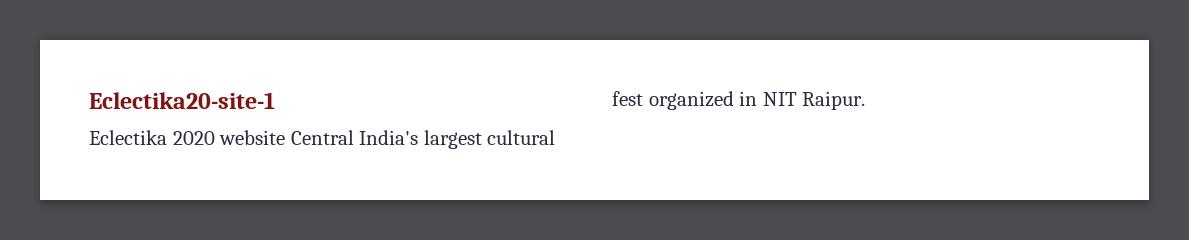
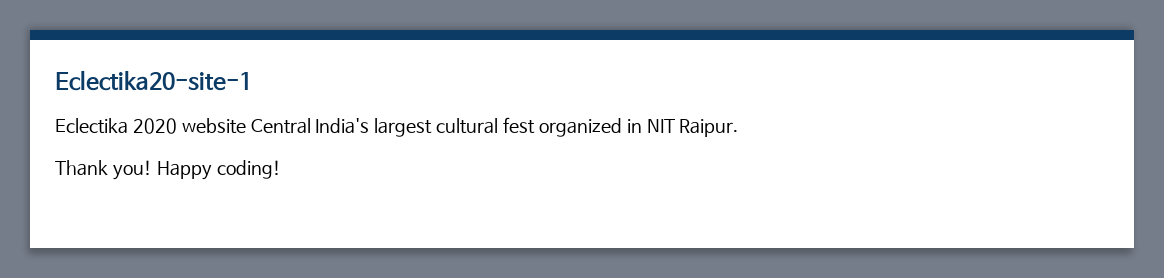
(866, 100) none -> [55,160,281,180] // Thank you! Happy coding!

